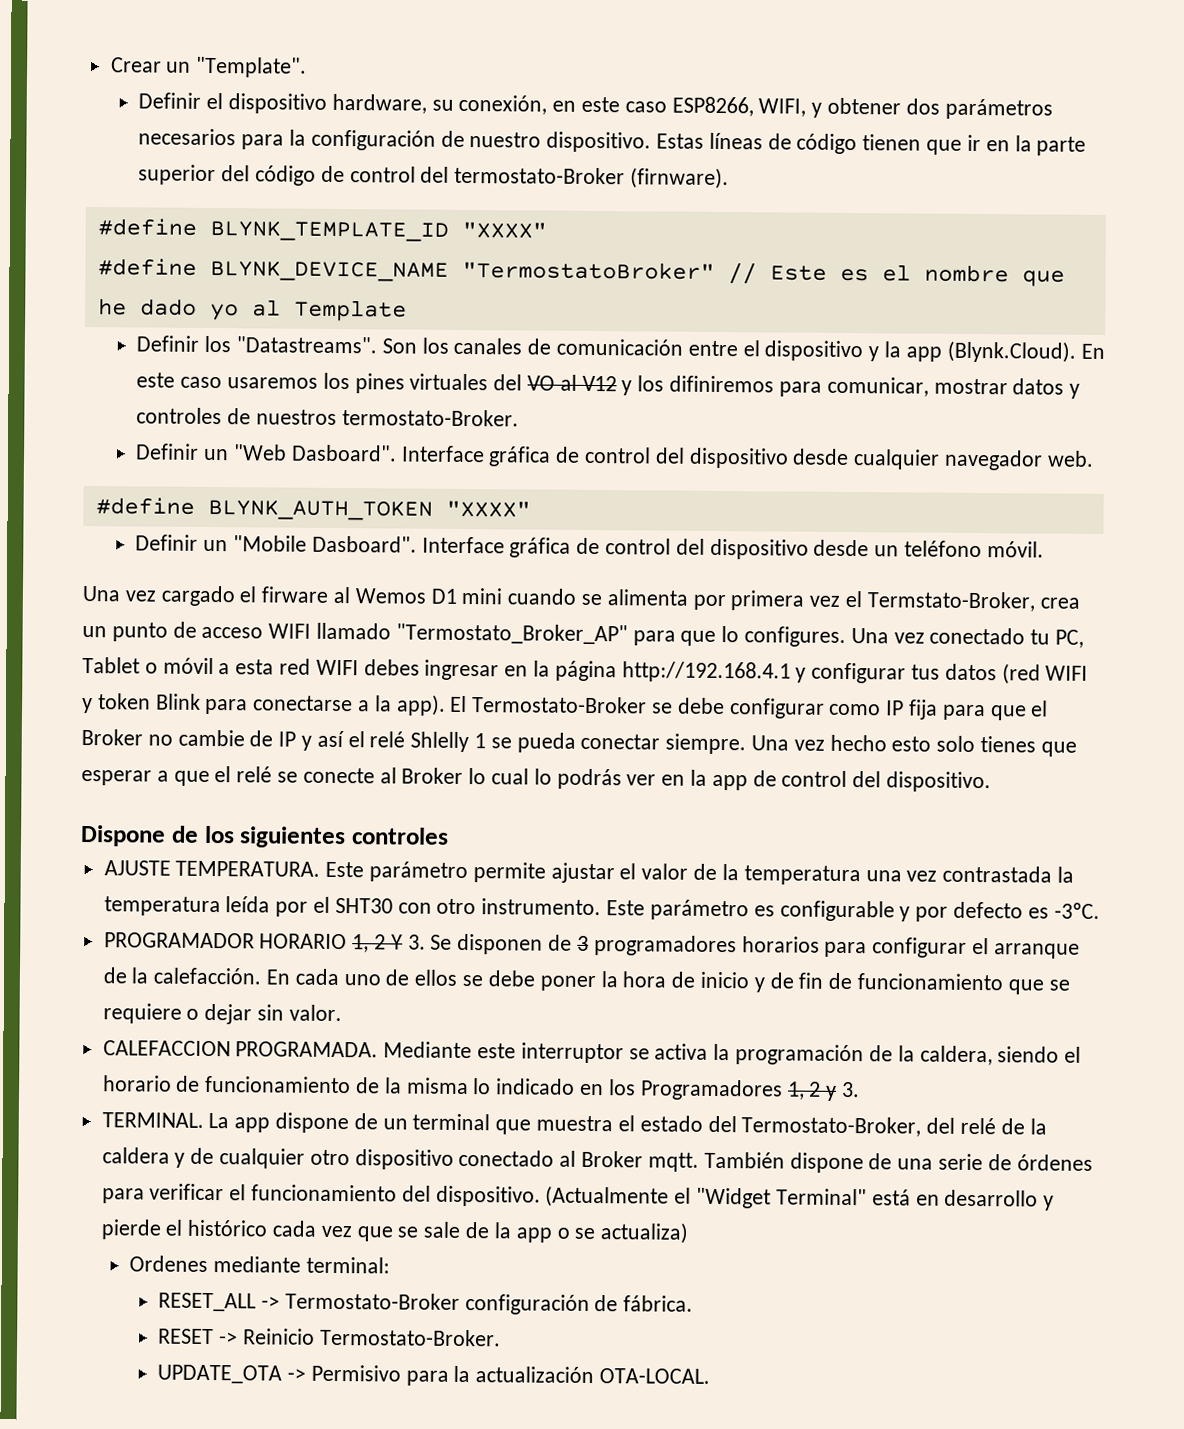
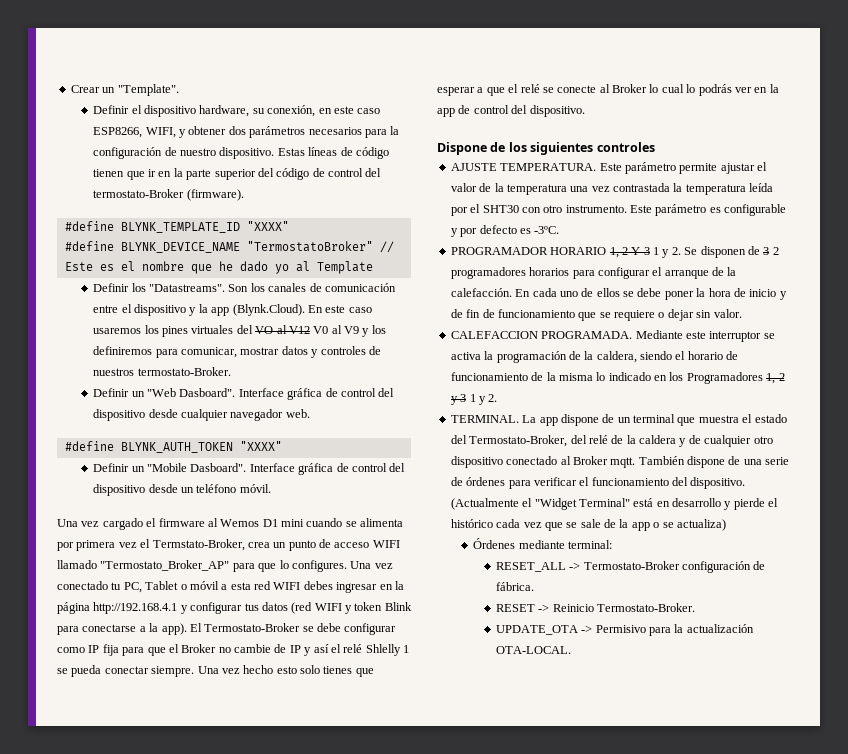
[630,167,730,190] (firnware). -> [186,189,244,201] (firmware).
(617, 383) none -> [313,325,360,334] V0 al V9
[669,375,775,393] difiniremos -> [93,346,153,355] definiremos
[261,586,329,603] firware -> [158,518,205,527] firmware
[407,934,426,950] 3. -> [643,247,681,258] 3 1 y 2.
(589, 943) none -> [772,247,779,255] 2
[841,1081,860,1098] 3. -> [460,394,498,405] 3 1 y 2.
[129,1255,209,1273] Ordenes -> [473,538,516,549] Órdenes

